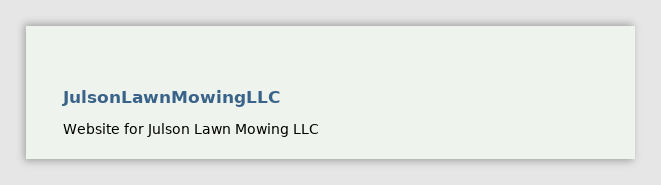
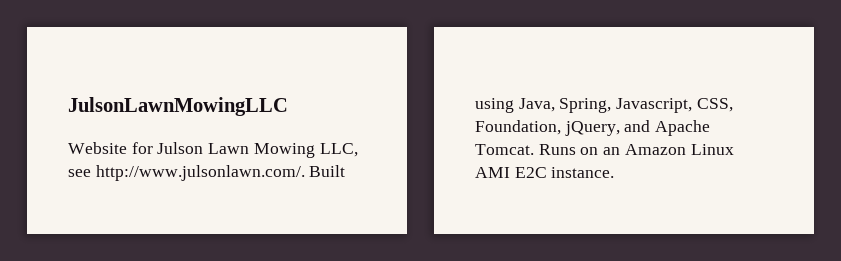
[293,124,319,134] LLC -> [319,143,358,157] [68,165,346,181] [475,98,733,113] [475,120,711,136] [475,144,734,155] [475,167,615,178] LLC, see http://www.julsonlawn.com/. Built using Java, Spring, Javascript, CSS, Foundation, jQuery, and Apache Tomcat. Runs on an Amazon Linux AMI E2C instance.

